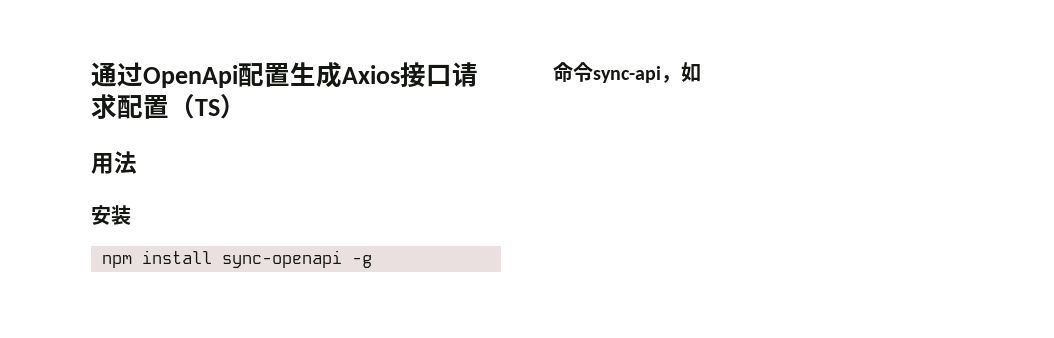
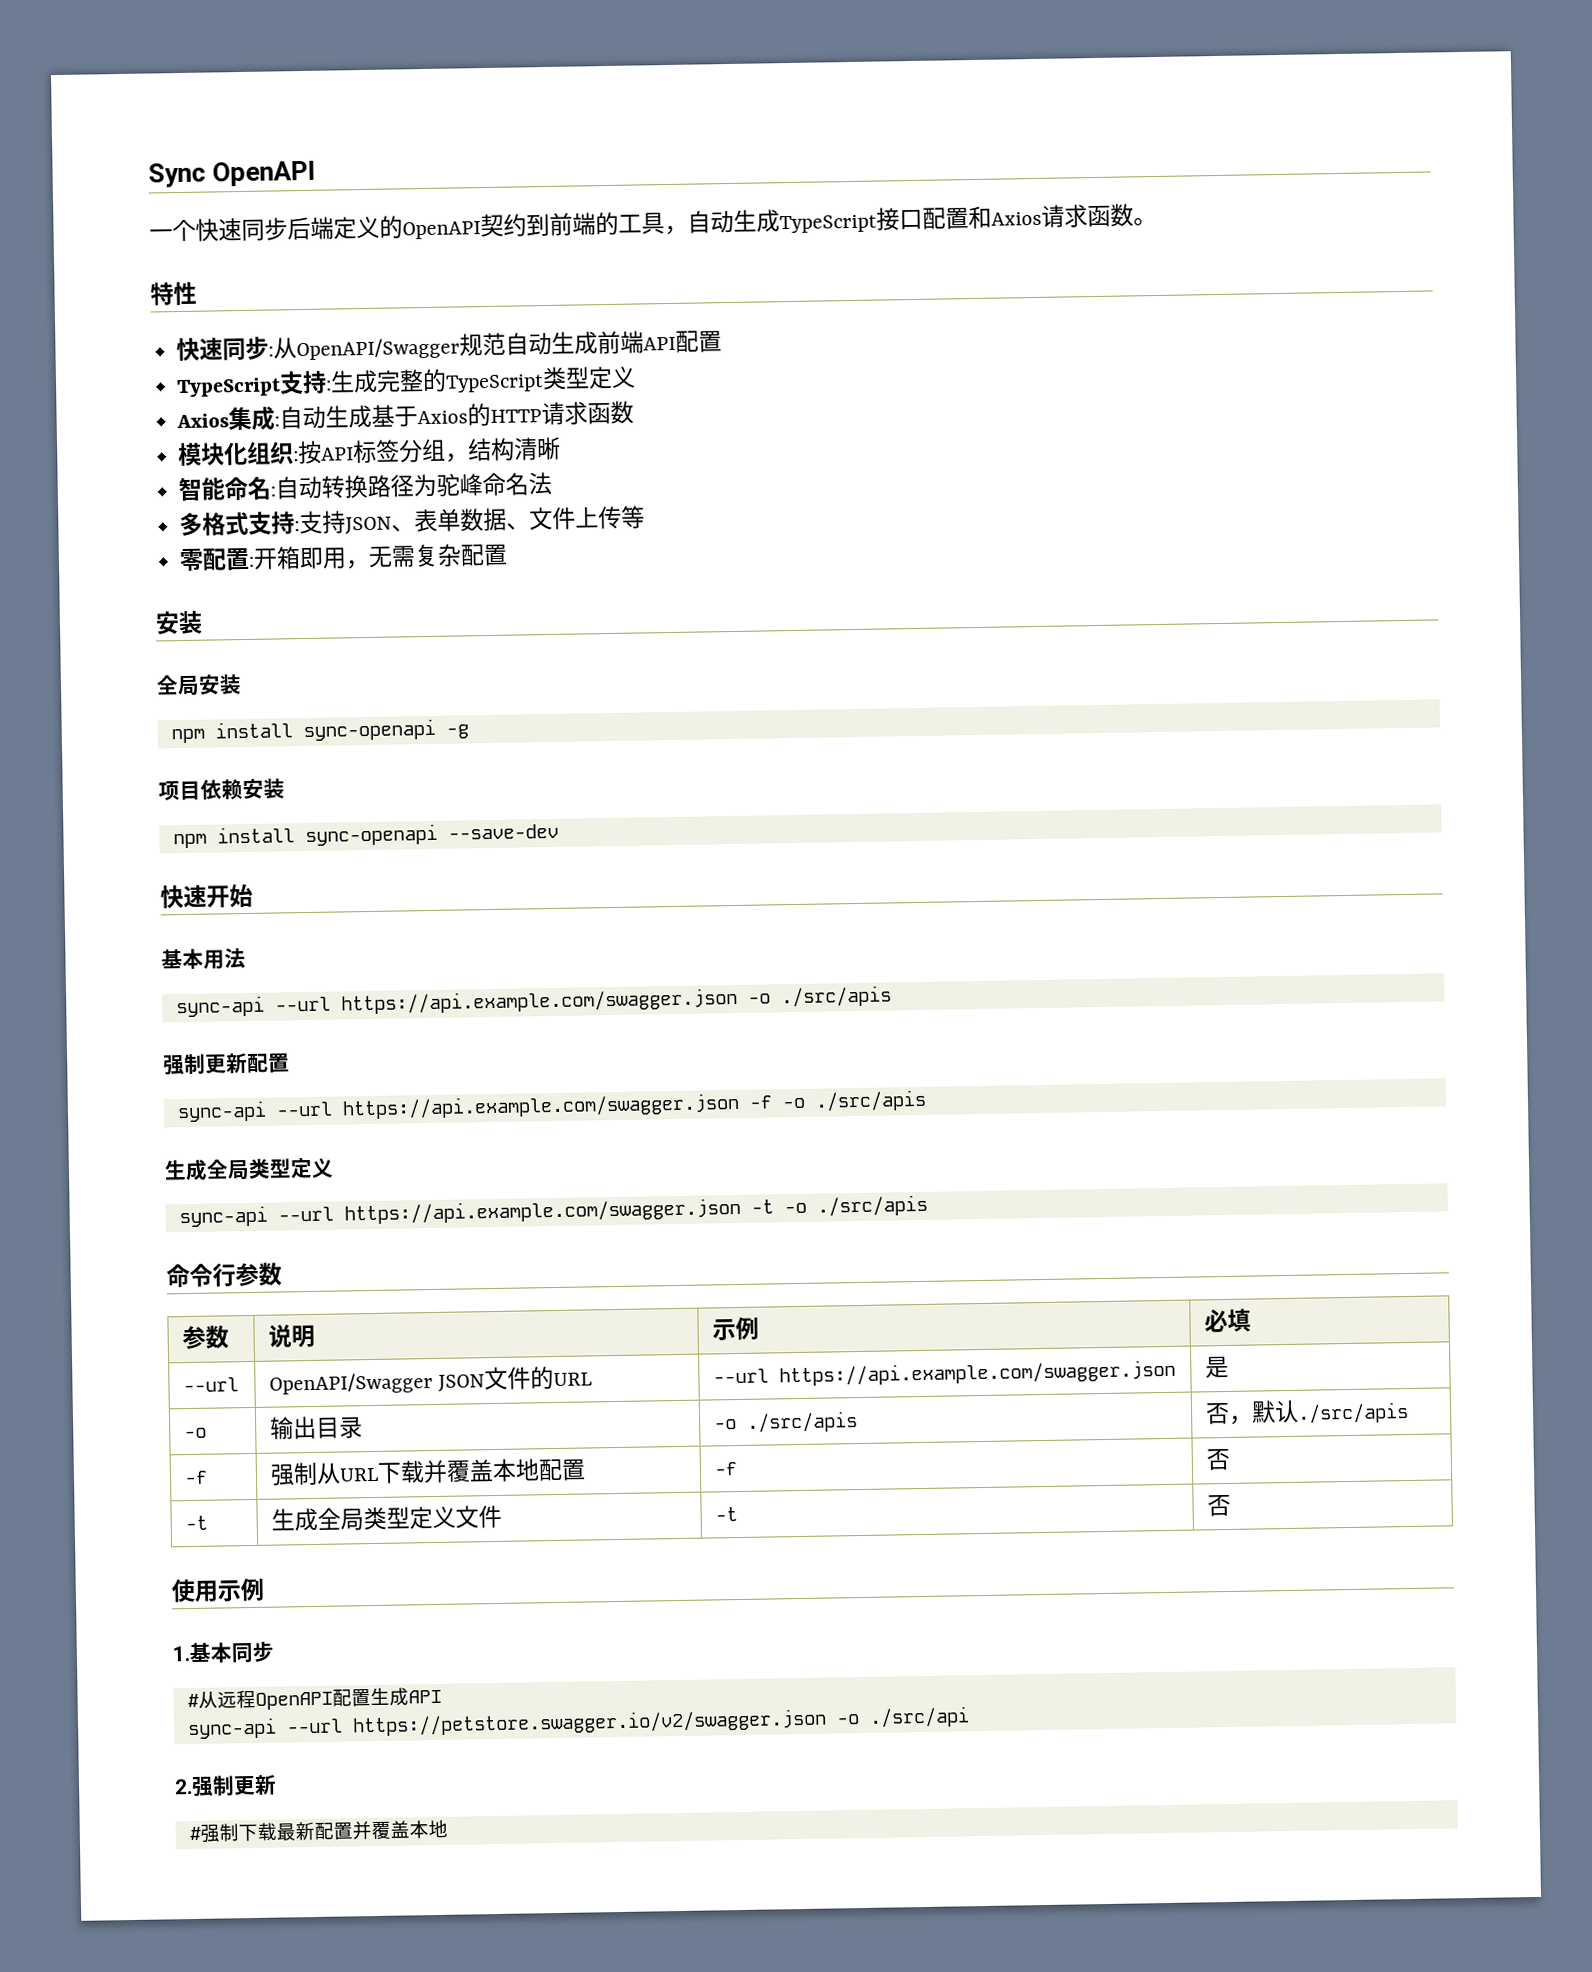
[91,62,478,88] [91,94,246,120] [91,151,137,174] 通过OpenApi配置生成Axios接口请求配置（TS） // 用法 // -> [148,160,317,188] [149,203,1157,243] [150,281,197,306] [176,330,723,362] [176,365,637,398] [176,400,635,431] [178,436,562,467] [178,471,553,502] [179,505,646,537] [179,543,509,572] [155,610,203,635] [156,675,200,697] Sync OpenAPI // 一个快速同步后端定义的OpenAPI契约到前端的工具，自动生成TypeScript接口配置和Axios请求函数。 // 特性 // 快速同步:从OpenAPI/Swagger规范自动生成前端API配置 // TypeScript支持:生成完整的TypeScript类型定义 // Axios集成:自动生成基于Axios的HTTP请求函数 // 模块化组织:按API标签分组，结构清晰 // 智能命名:自动转换路径为驼峰命名法 // 多格式支持:支持JSON、表单数据、文件上传等 // 零配置:开箱即用，无需复杂配置 // 安装 // 全局
[553,62,701,83] 命令sync-api，如 -> [158,778,285,801] [172,823,559,849] [160,883,253,909] [161,948,246,970] [175,985,892,1018] [163,1053,290,1076] [176,1089,927,1123] [164,1157,334,1182] [178,1194,928,1228] [166,1262,282,1288] [182,1325,230,1350] [268,1324,316,1348] [712,1316,760,1341] [1204,1308,1252,1333] [183,1377,240,1393] [269,1366,593,1395] [713,1359,1177,1387] [1205,1355,1230,1379] [184,1427,208,1439] [269,1415,364,1440] [714,1411,859,1433] [1205,1399,1410,1425] [184,1470,209,1485] [270,1458,587,1486] [714,1462,739,1476] [1206,1448,1231,1471] [185,1515,209,1531] [271,1504,503,1532] [715,1507,739,1522] [1207,1494,1232,1517] [171,1577,265,1603] [172,1641,275,1664] [186,1687,442,1710] [186,1706,970,1740] [174,1774,277,1798] [188,1819,448,1843] 项目依赖安装 // npm install sync-openapi --save-dev // 快速开始 // 基本用法 // sync-api --url https://api.example.com/swagger.json -o ./src/apis // 强制更新配置 // sync-api --url https://api.example.com/swagger.json -f -o ./src/apis // 生成全局类型定义 // sync-api --url https://api.example.com/swagger.json -t -o ./src/apis // 命令行参数 // 参数 | 说明 | 示例 | 必填 // --url | OpenAPI/Swagger JSON文件的URL | --url https://api.example.com/swagger.json | 是 // -o | 输出目录 | -o ./src/apis | 否，默认./src/apis // -f | 强制从URL下载并覆盖本地配置 | -f | 否 // -t | 生成全局类型定义文件 | -t | 否 // 使用示例 // 1.基本同步 // #从远程OpenAPI配置生成API // sync-api --url https://petstore.swagger.io/v2/swagger.json -o ./src/api // 2.强制更新 // #强制下载最新配置并覆盖本地

